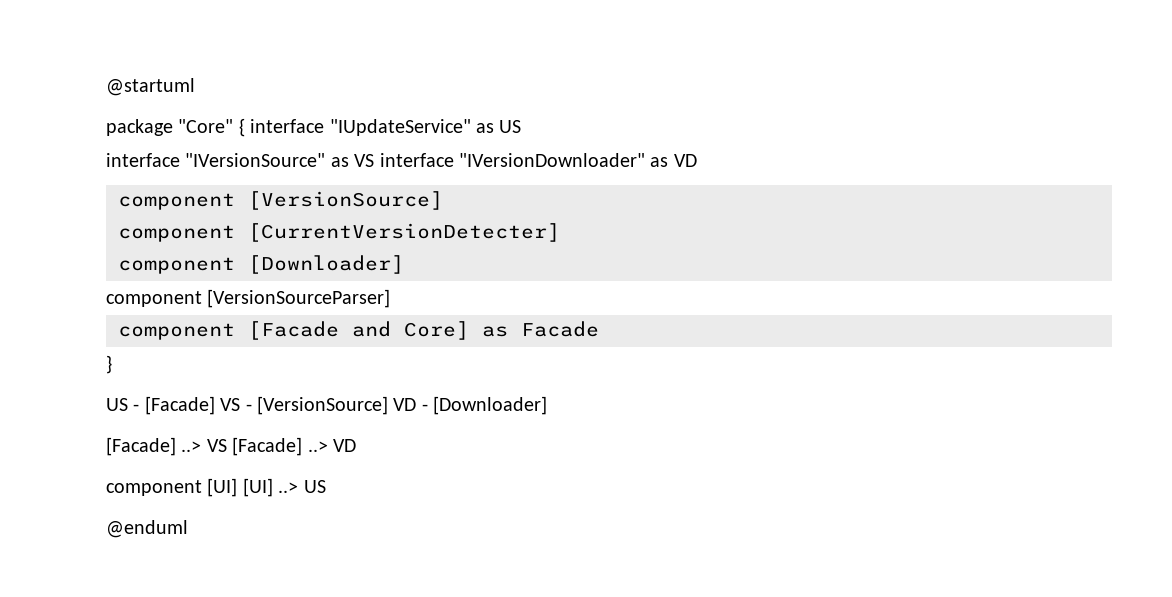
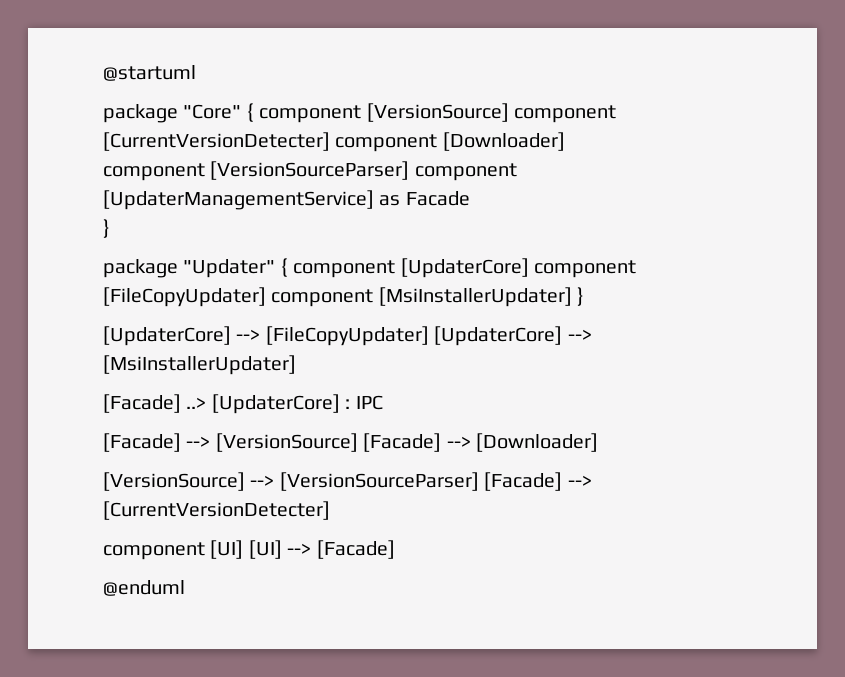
[250,119,522,136] [106,153,697,167] interface "IUpdateService" as US // interface "IVersionSource" as VS interface "IVersionDownloader" as VD // -> (254, 112) none
(443, 200) // -> (509, 112) none
(560, 232) // -> (330, 141) none
[118,321,469,340] // component [Facade and Core] -> [414,163,517,181] [103,190,374,210] component [UpdaterManagementService]
[106,396,548,415] [106,437,356,456] US - [Facade] VS - [VersionSource] VD - [Downloader] // [Facade] ..> VS [Facade] ..> VD -> [103,258,636,278] [103,287,585,307] [103,326,592,346] [103,355,296,375] [103,394,383,414] [103,433,598,452] [103,472,592,491] [103,501,330,520] package "Updater" { component [UpdaterCore] component [FileCopyUpdater] component [MsiInstallerUpdater] } // [UpdaterCore] --> [FileCopyUpdater] [UpdaterCore] --> [MsiInstallerUpdater] // [Facade] ..> [UpdaterCore] : IPC // [Facade] --> [VersionSource] [Facade] --> [Downloader] // [VersionSource] --> [VersionSourceParser] [Facade] --> [CurrentVersionDetecter]
[278,480,326,493] ..> US -> [287,540,395,559] --> [Facade]

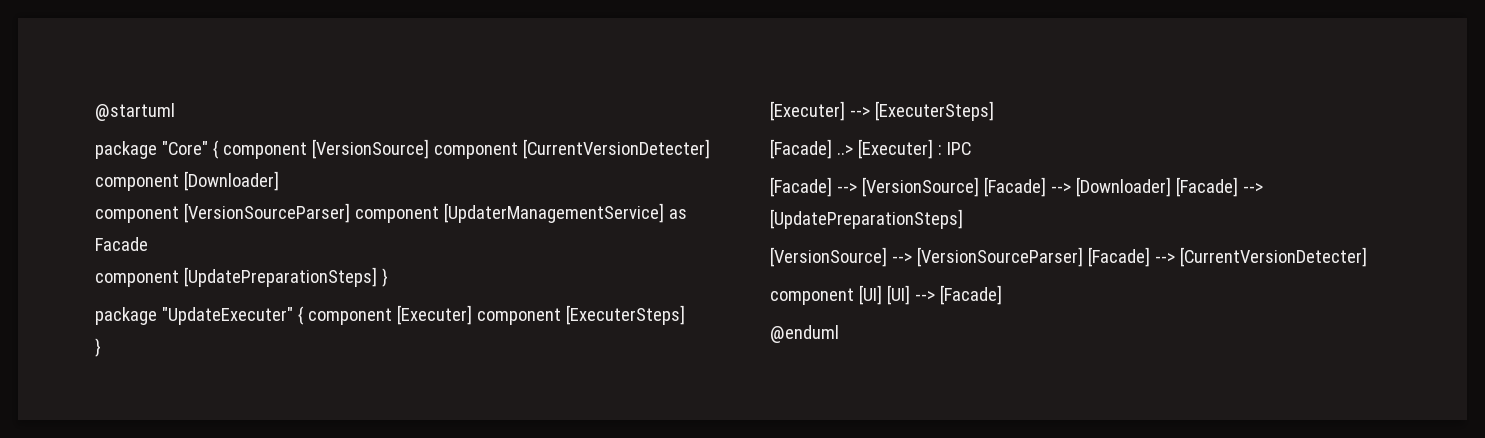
(470, 198) none -> [95,267,377,287] component [UpdatePreparationSteps]
[183,258,636,278] [103,287,585,307] [103,326,592,346] [103,355,296,375] "Updater" { component [UpdaterCore] component [FileCopyUpdater] component [MsiInstallerUpdater] } // [UpdaterCore] --> [FileCopyUpdater] [UpdaterCore] --> [MsiInstallerUpdater] -> [161,305,685,325] [95,338,101,357] [770,101,994,121] "UpdateExecuter" { component [Executer] component [ExecuterSteps] // } // [Executer] --> [ExecuterSteps]
[211,394,340,414] [UpdaterCore] -> [857,139,933,159] [Executer]
(598, 442) none -> [1175,177,1263,197] [770,209,963,229] [Facade] --> [UpdatePreparationSteps]

